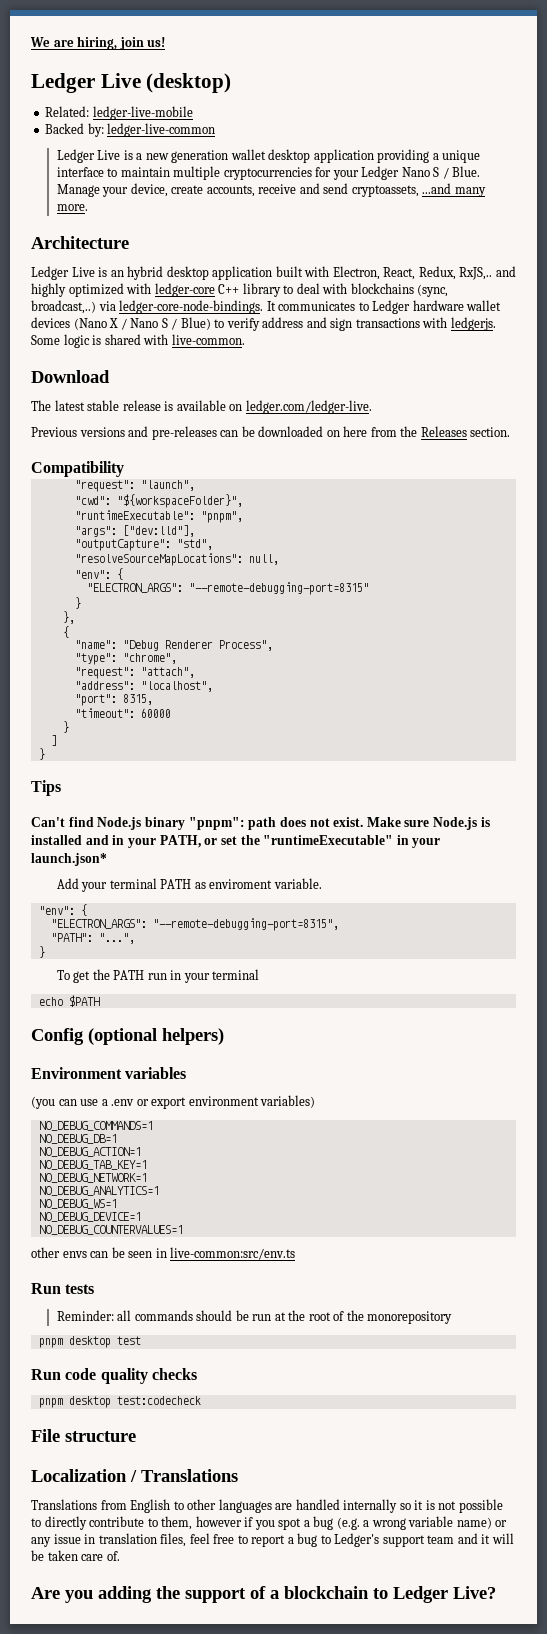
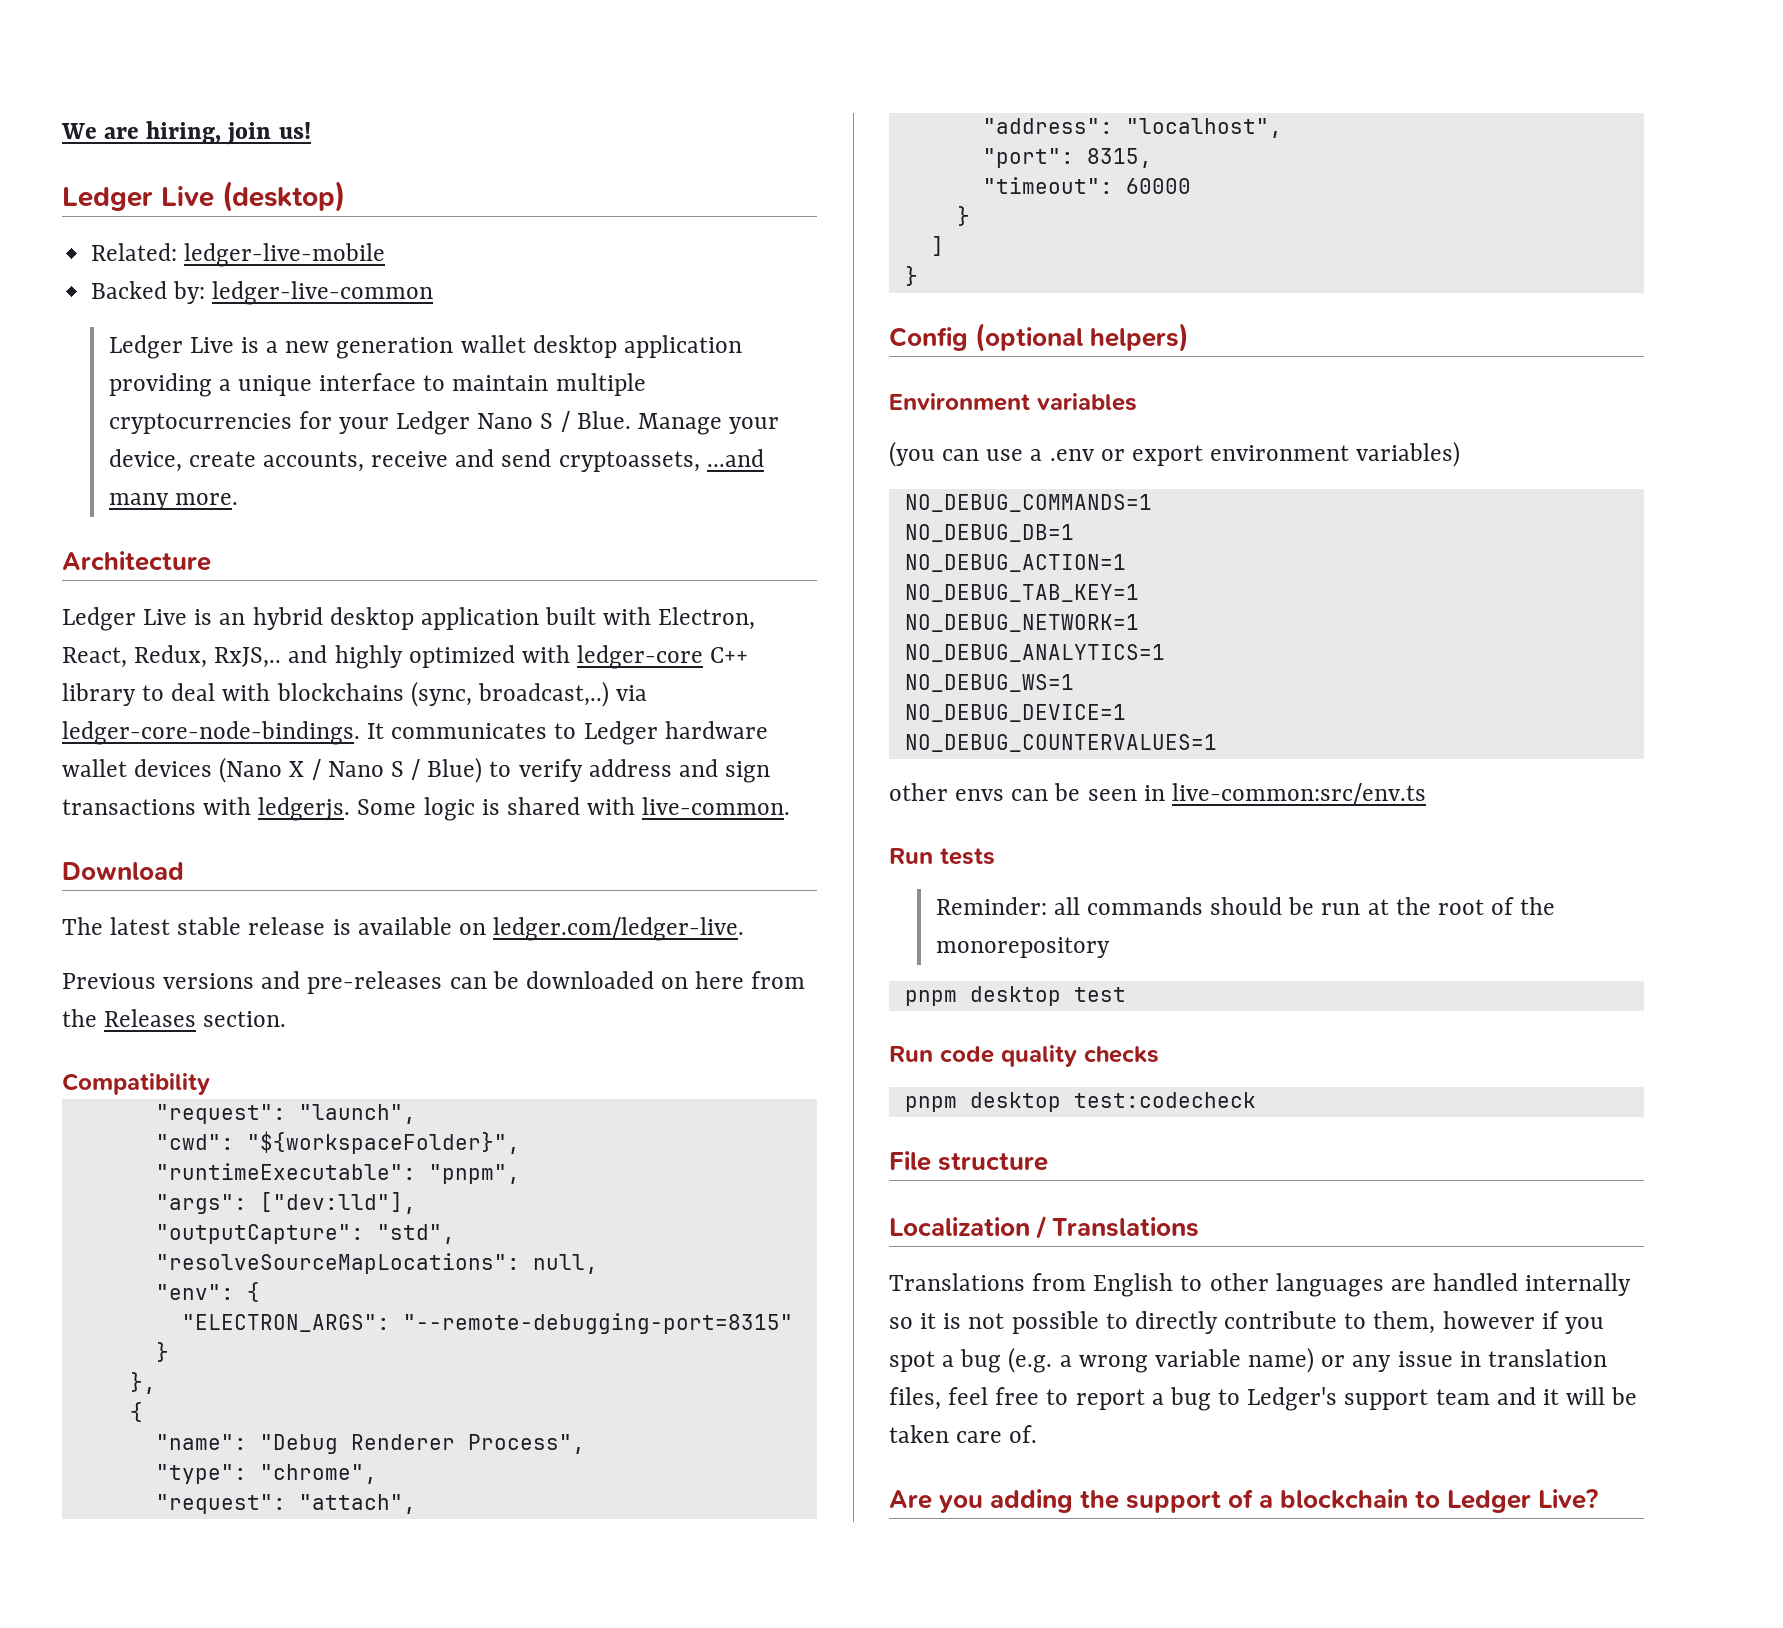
[31,780,61,796] [31,817,490,830] [31,835,441,848] [31,853,107,866] [56,878,322,892] [38,904,87,916] [50,918,339,931] [50,933,135,944] [38,946,45,958] [56,969,260,983] [38,995,100,1007] // Tips // Can't find Node.js binary "pnpm": path does not exist. Make sure Node.js is installed and in your PATH, or set the "runtimeExecutable" in your launch.json* // Add your terminal PATH as enviroment variable. // "env": { // "ELECTRON_ARGS": "--remote-debugging-port=8315", // "PATH": "...", // } // To get the PATH run in your terminal // echo $PATH -> (918, 276) none

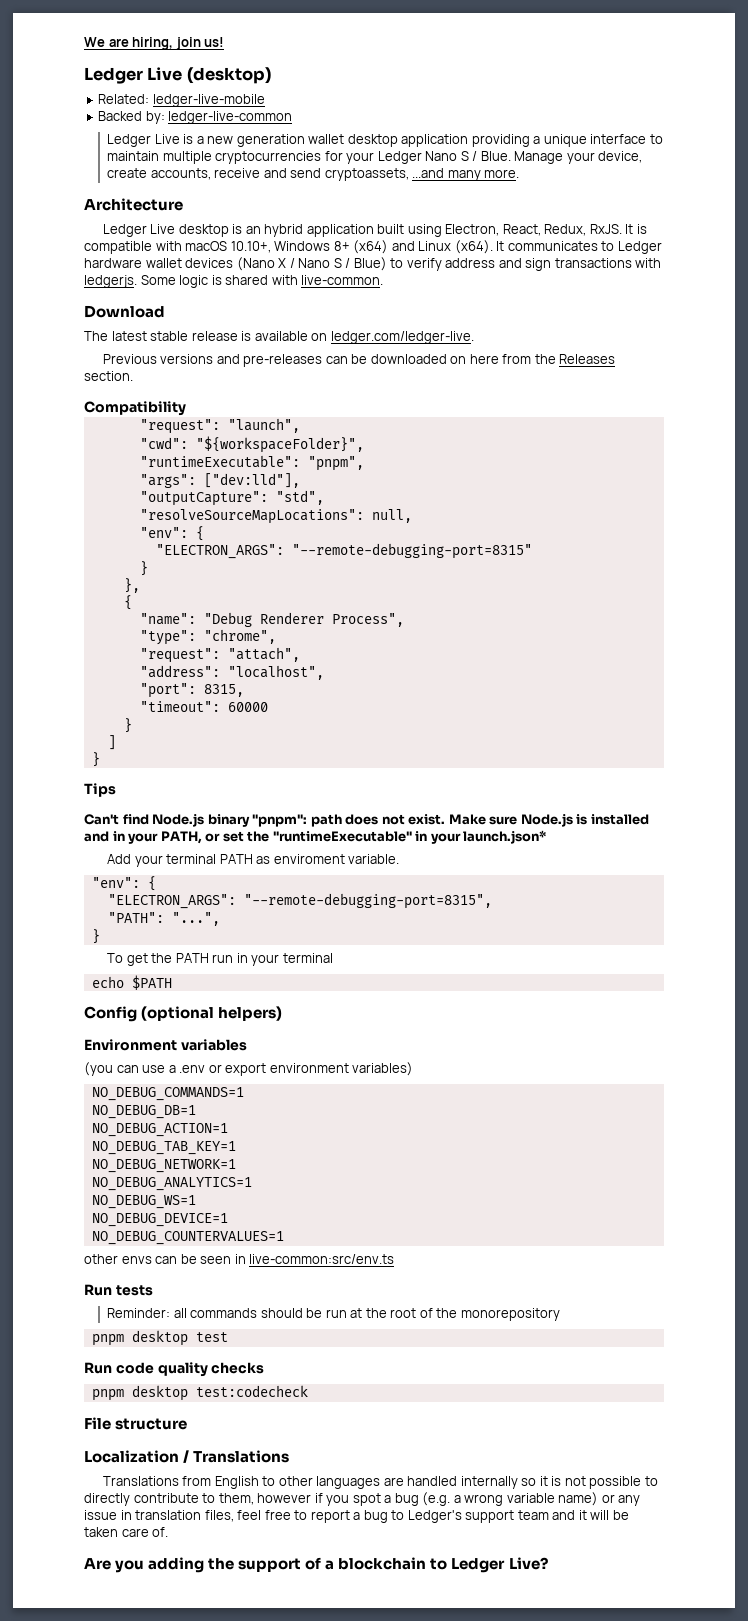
(188, 617) none -> [178,224,229,237] desktop
[329,607,414,630] desktop -> (304, 230) none
[603,607,652,625] with -> [407,224,442,237] using
[214,645,749,669] [62,681,648,707] [62,721,360,745] RxJS,.. and highly optimized with ledger-core C++ library to deal with blockchains (sync, broadcast,..) via ledger-core-node-bindings. -> [589,224,647,234] [84,240,493,254] RxJS. It is compatible with macOS 10.10+, Windows 8+ (x64) and Linux (x64).
(918, 276) none -> [84,783,116,797] [84,813,649,827] [84,830,547,844] [107,854,400,867] [91,876,156,891] [107,893,492,909] [107,912,220,926] [91,929,100,944] [107,953,333,966] [91,975,172,990] // Tips // Can't find Node.js binary "pnpm": path does not exist. Make sure Node.js is installed and in your PATH, or set the "runtimeExecutable" in your launch.json* // Add your terminal PATH as enviroment variable. // "env": { // "ELECTRON_ARGS": "--remote-debugging-port=8315", // "PATH": "...", // } // To get the PATH run in your terminal // echo $PATH

